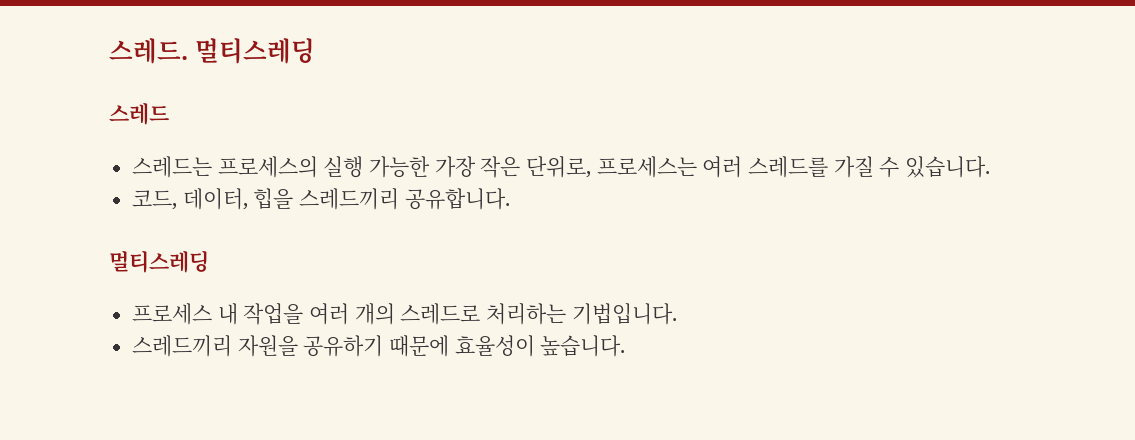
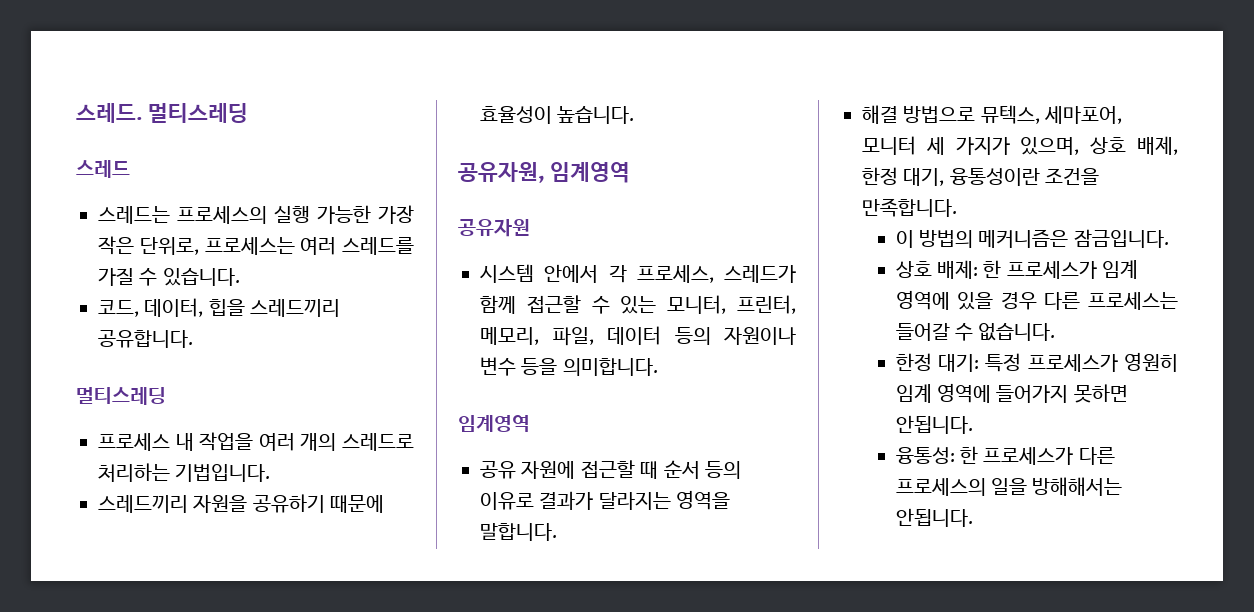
(626, 346) none -> [458,162,630,183] [458,219,530,237] [480,264,796,283] [480,295,796,314] [480,326,796,346] [480,357,658,376] [458,415,530,432] [480,460,741,479] [480,490,731,510] [480,523,557,541] [862,105,1123,124] [862,136,1178,155] [862,167,1100,186] [862,198,957,217] [895,229,1169,248] [895,260,1139,279] [895,290,1178,310] [895,323,1056,341] [895,352,1178,372] [895,383,1128,403] [895,415,973,434] [895,446,1115,465] [895,477,1123,496] [895,508,973,527] // 공유자원, 임계영역 // 공유자원 // 시스템 안에서 각 프로세스, 스레드가 함께 접근할 수 있는 모니터, 프린터, 메모리, 파일, 데이터 등의 자원이나 변수 등을 의미합니다. // 임계영역 // 공유 자원에 접근할 때 순서 등의 이유로 결과가 달라지는 영역을 말합니다. // 해결 방법으로 뮤텍스, 세마포어, 모니터 세 가지가 있으며, 상호 배제, 한정 대기, 융통성이란 조건을 만족합니다. // 이 방법의 메커니즘은 잠금입니다. // 상호 배제: 한 프로세스가 임계 영역에 있을 경우 다른 프로세스는 들어갈 수 없습니다. // 한정 대기: 특정 프로세스가 영원히 임계 영역에 들어가지 못하면 안됩니다. // 융통성: 한 프로세스가 다른 프로세스의 일을 방해해서는 안됩니다.

